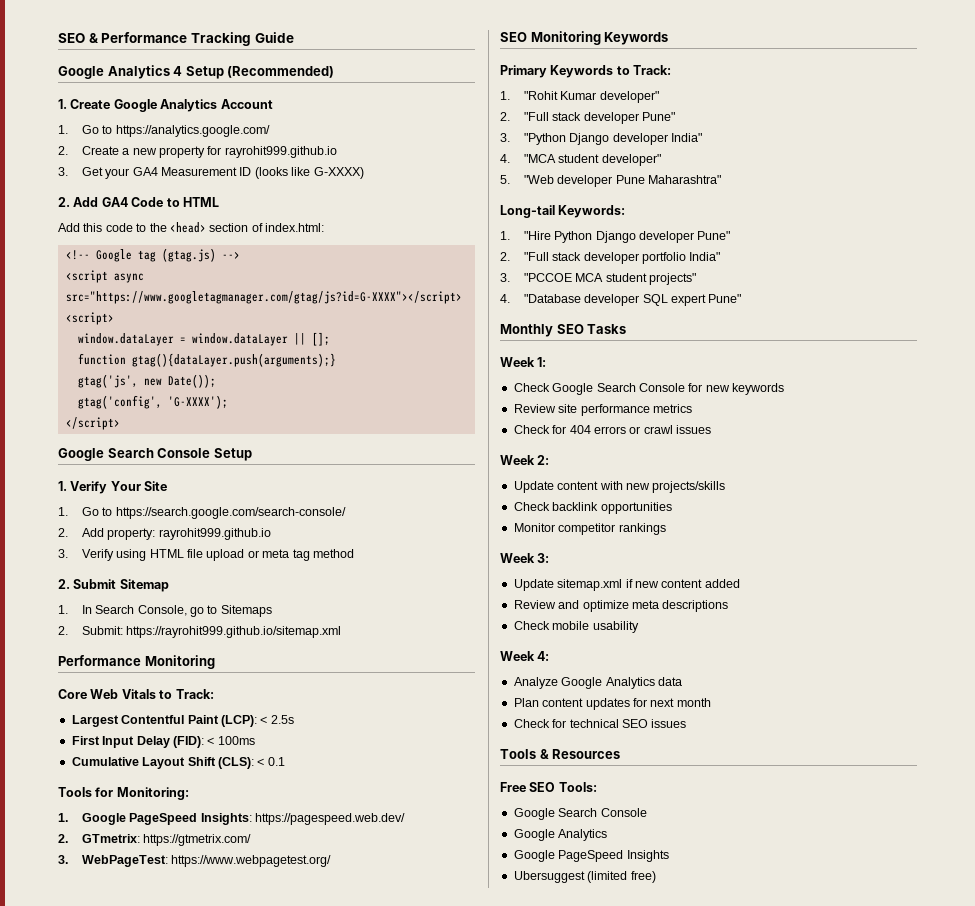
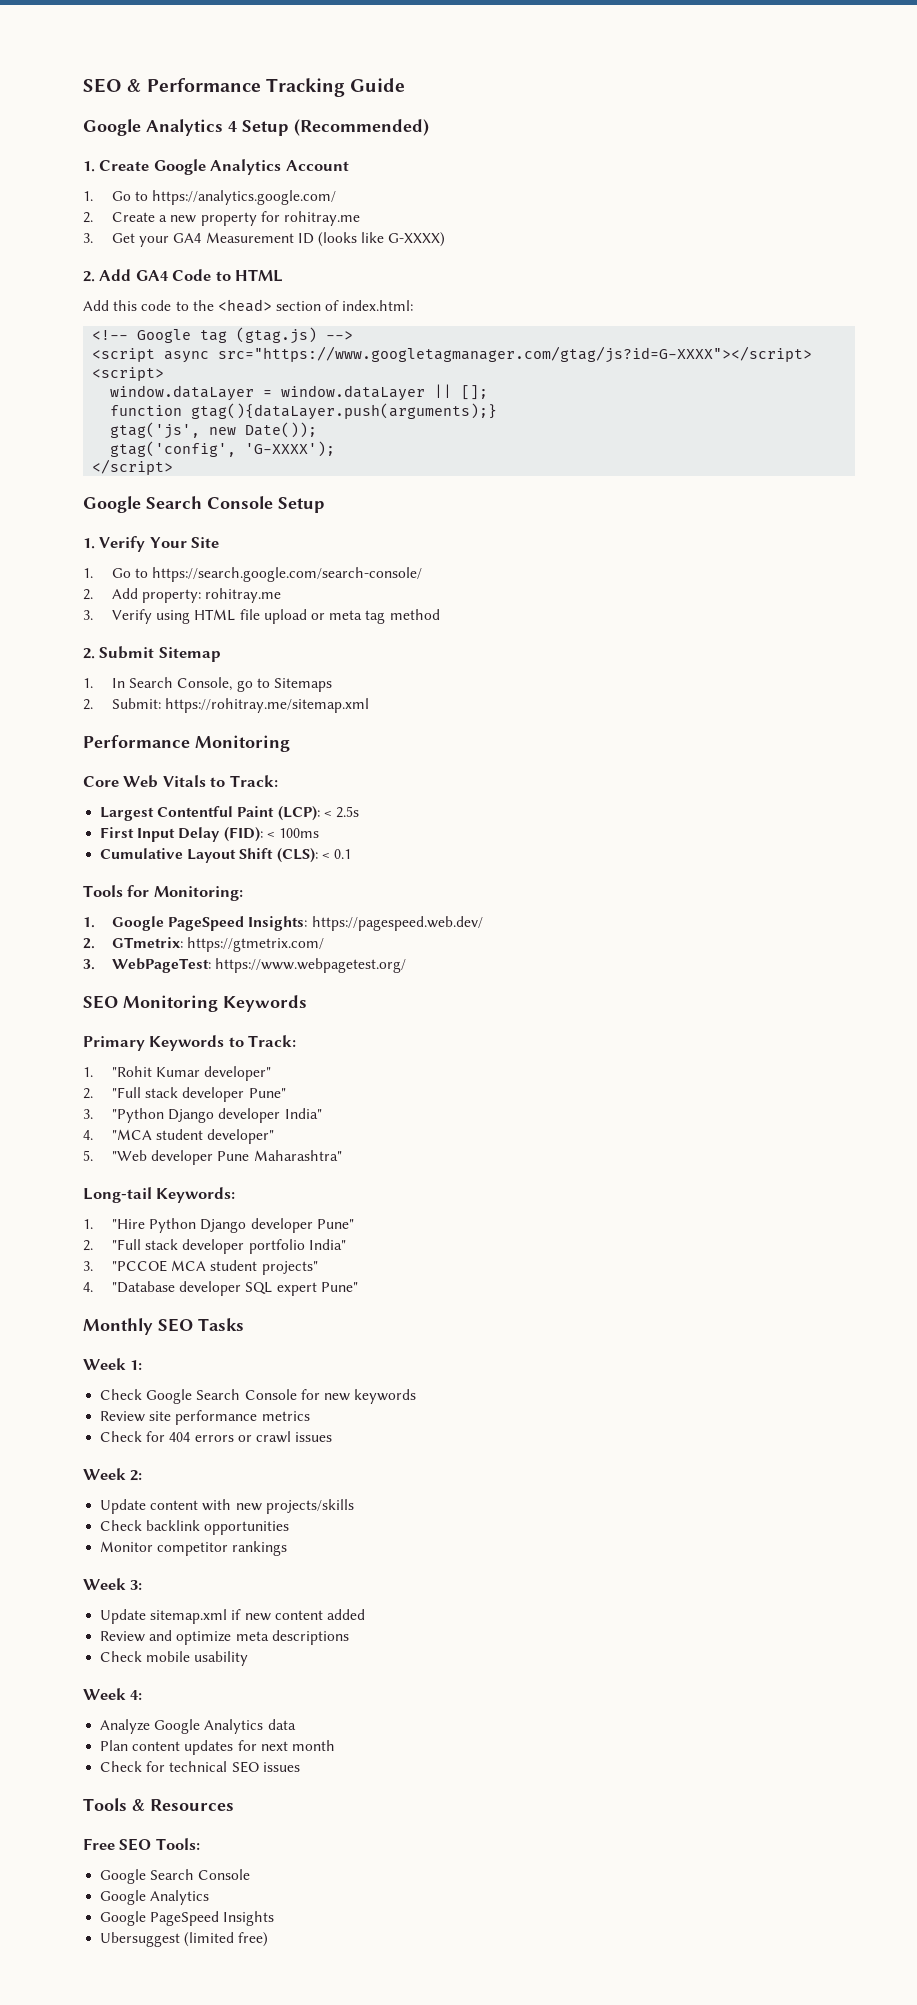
[224,146,337,158] rayrohit999.github.io -> [284,211,361,226] rohitray.me
[158,528,271,540] rayrohit999.github.io -> [205,588,282,603] rohitray.me
[126,626,342,638] https://rayrohit999.github.io/sitemap.xml -> [165,698,370,713] https://rohitray.me/sitemap.xml

